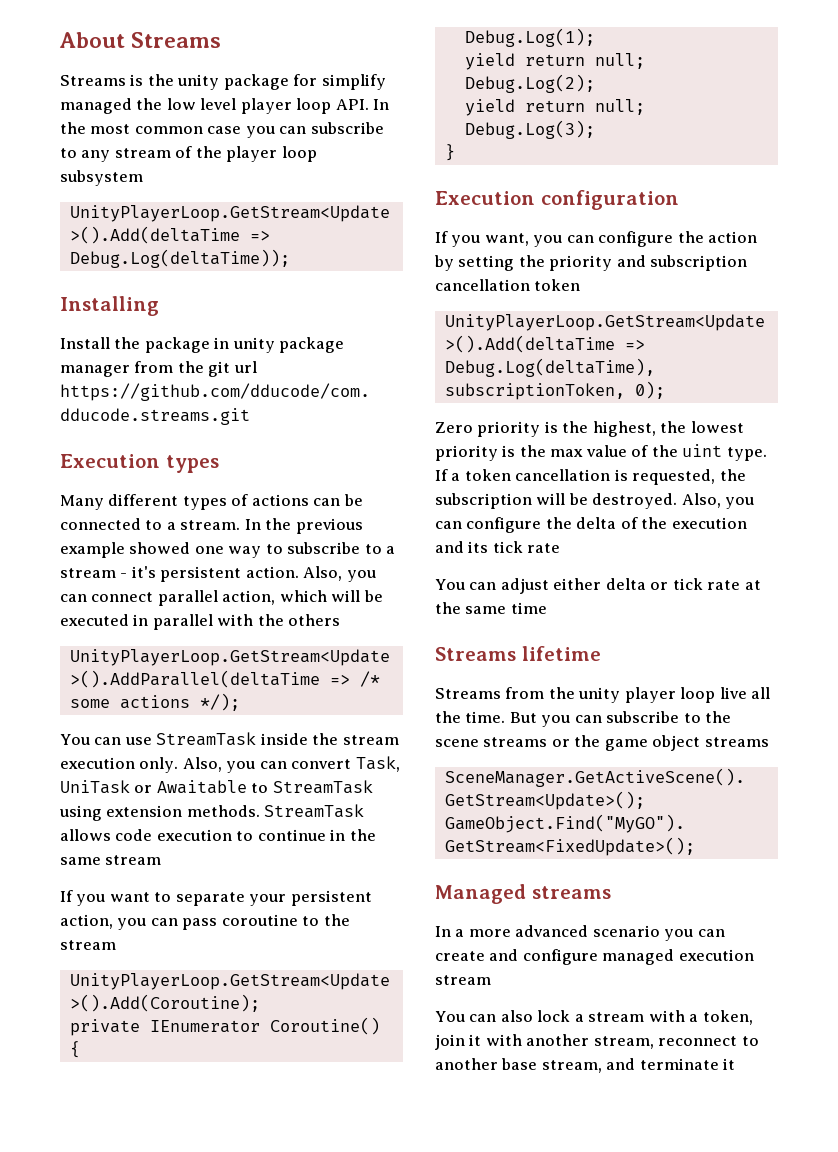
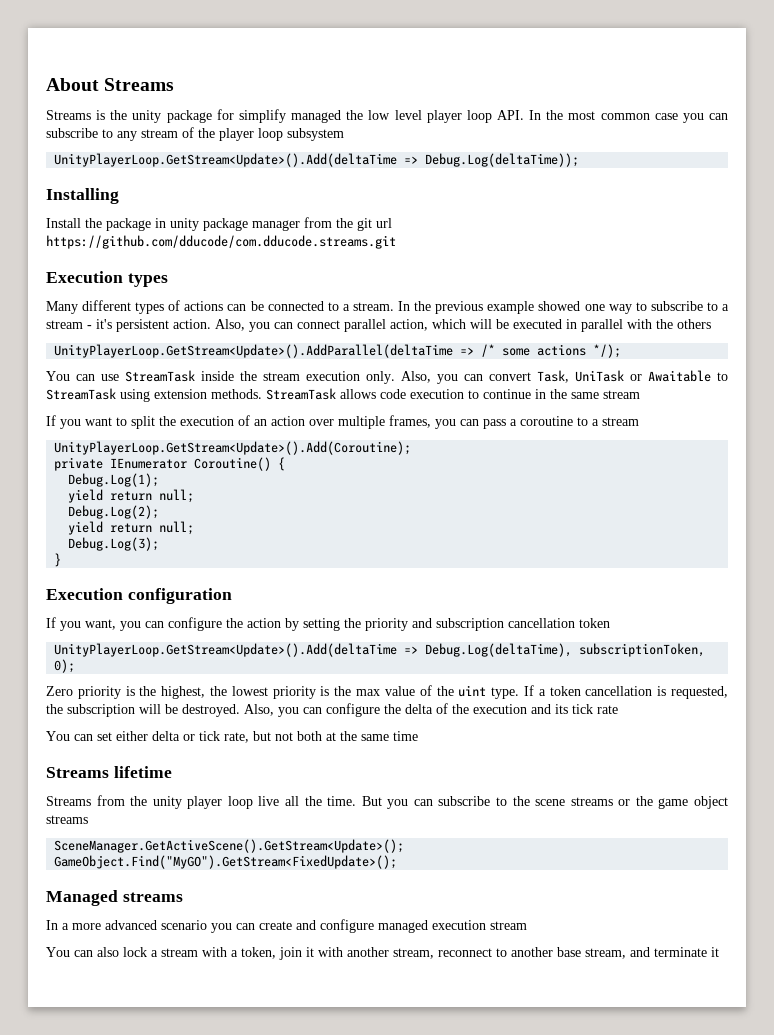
[175,890,372,906] [60,914,113,929] separate your persistent action, -> [131,415,431,429] split the execution of an action over multiple frames,
(218, 924) none -> [510,419,517,426] a
[323,914,350,926] the -> [592,419,599,426] a
[500,578,549,594] adjust -> [97,732,112,741] set
[707,580,741,590] rate -> [224,731,322,743] rate, but not both

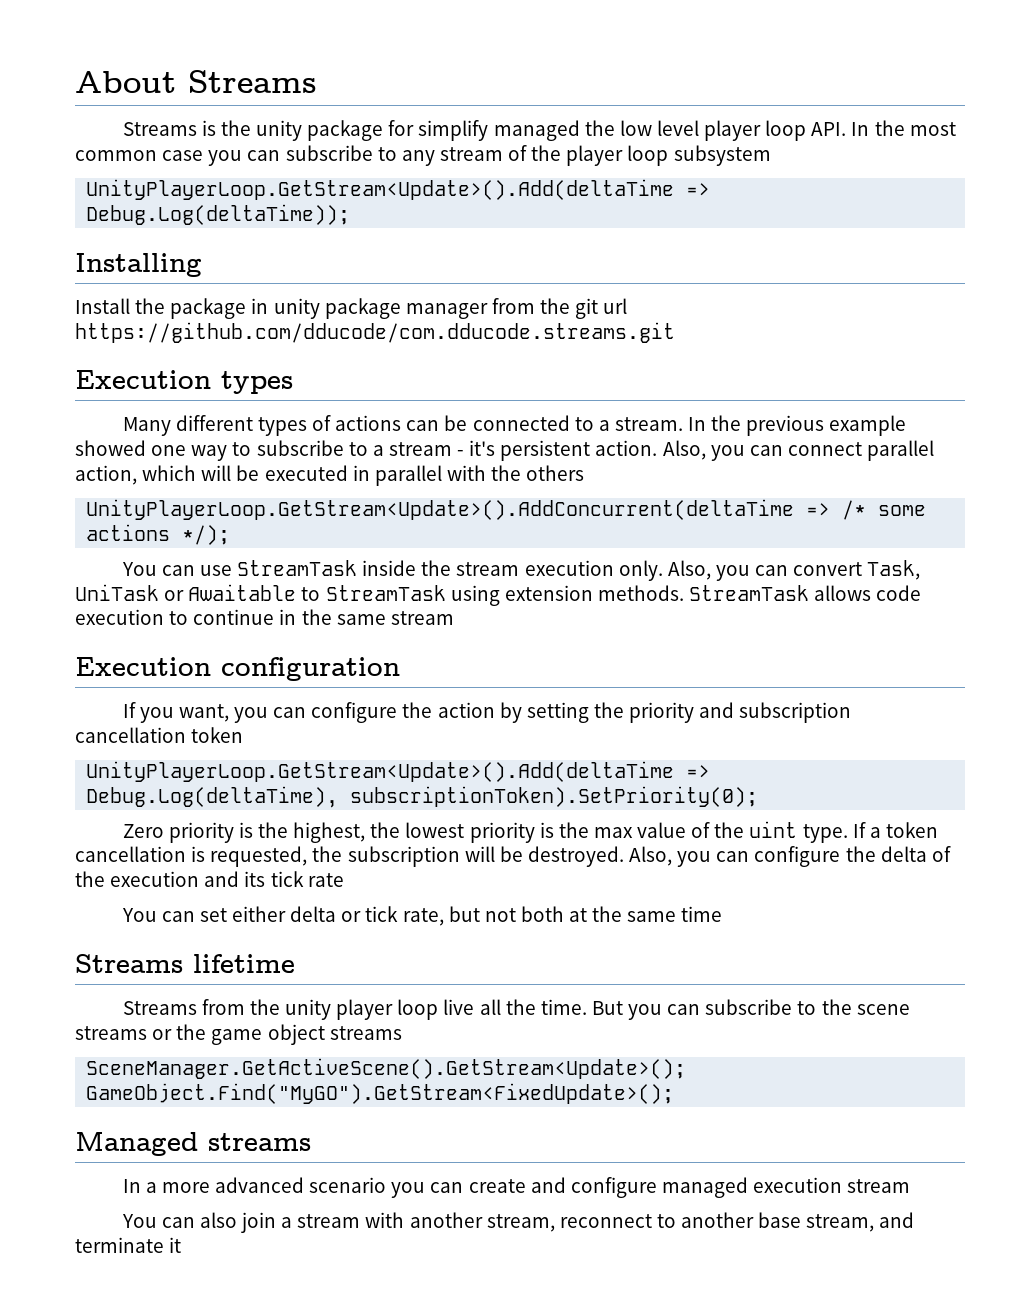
[54,344,454,358] UnityPlayerLoop.GetStream<Update>().AddParallel(deltaTime -> [86,499,795,520] UnityPlayerLoop.GetStream<Update>().AddConcurrent(deltaTime
[46,415,639,429] [54,441,412,455] [54,457,286,471] [68,473,160,487] [68,489,195,503] [68,505,160,519] [68,521,195,535] [68,537,160,551] [54,553,62,567] // If you want to split the execution of an action over multiple frames, you can pass a coroutine to a stream // UnityPlayerLoop.GetStream<Update>().Add(Coroutine); // private IEnumerator Coroutine() { // Debug.Log(1); // yield return null; // Debug.Log(2); // yield return null; // Debug.Log(3); // } -> (454, 618) none
[579,643,706,657] [54,659,76,673] subscriptionToken, 0); -> [350,786,759,807] subscriptionToken).SetPriority(0);
[123,947,147,957] lock -> [240,1212,276,1233] join
[231,947,343,960] a token, join it with -> (405, 1220) none

